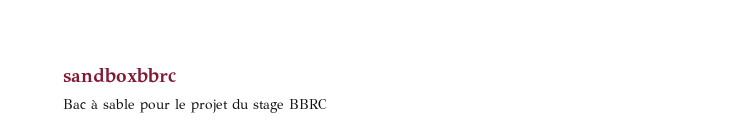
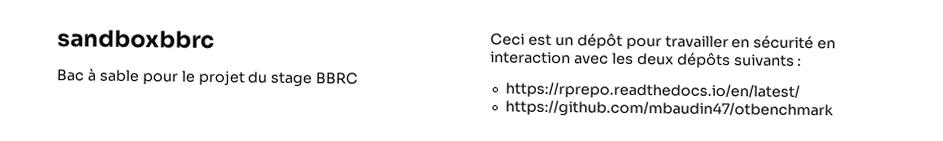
(327, 104) none -> [490,33,837,50] [490,51,803,69] [504,81,800,100] [504,99,834,120] // Ceci est un dépôt pour travailler en sécurité en interaction avec les deux dépôts suivants : // https://rprepo.readthedocs.io/en/latest/ // https://github.com/mbaudin47/otbenchmark

